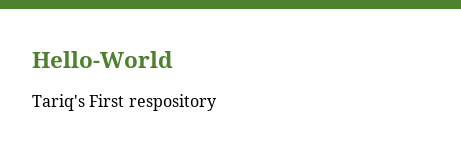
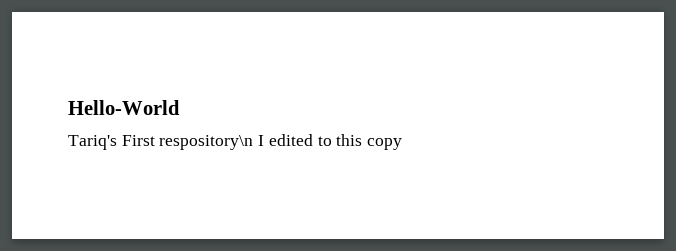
[128,94,217,111] respository -> [159,134,403,150] respository\n I edited to this copy

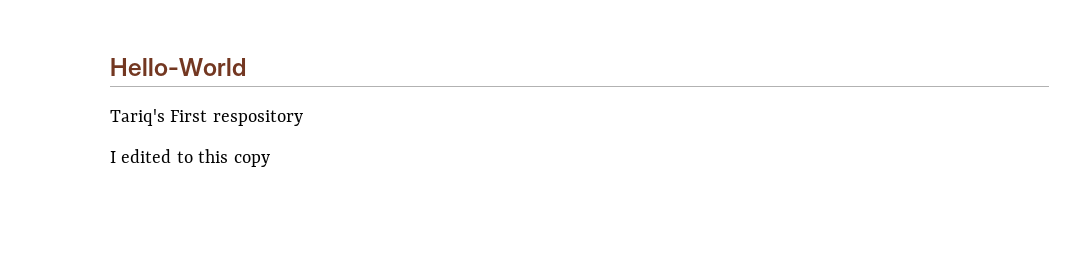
[159,135,254,150] respository\n -> [212,110,303,126] respository //

